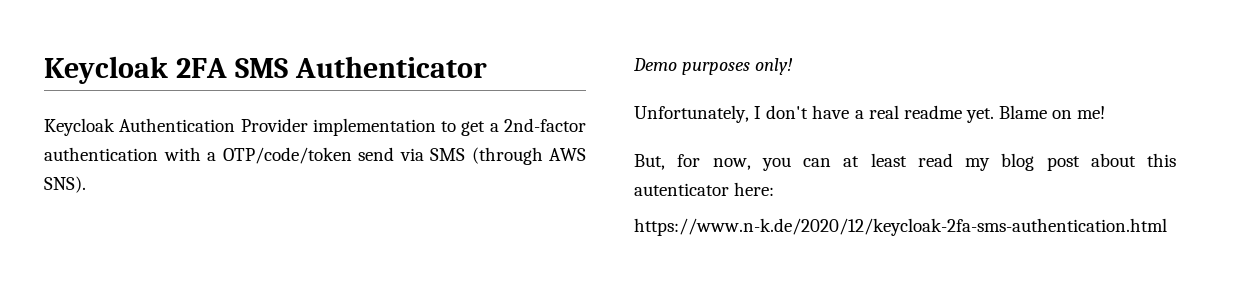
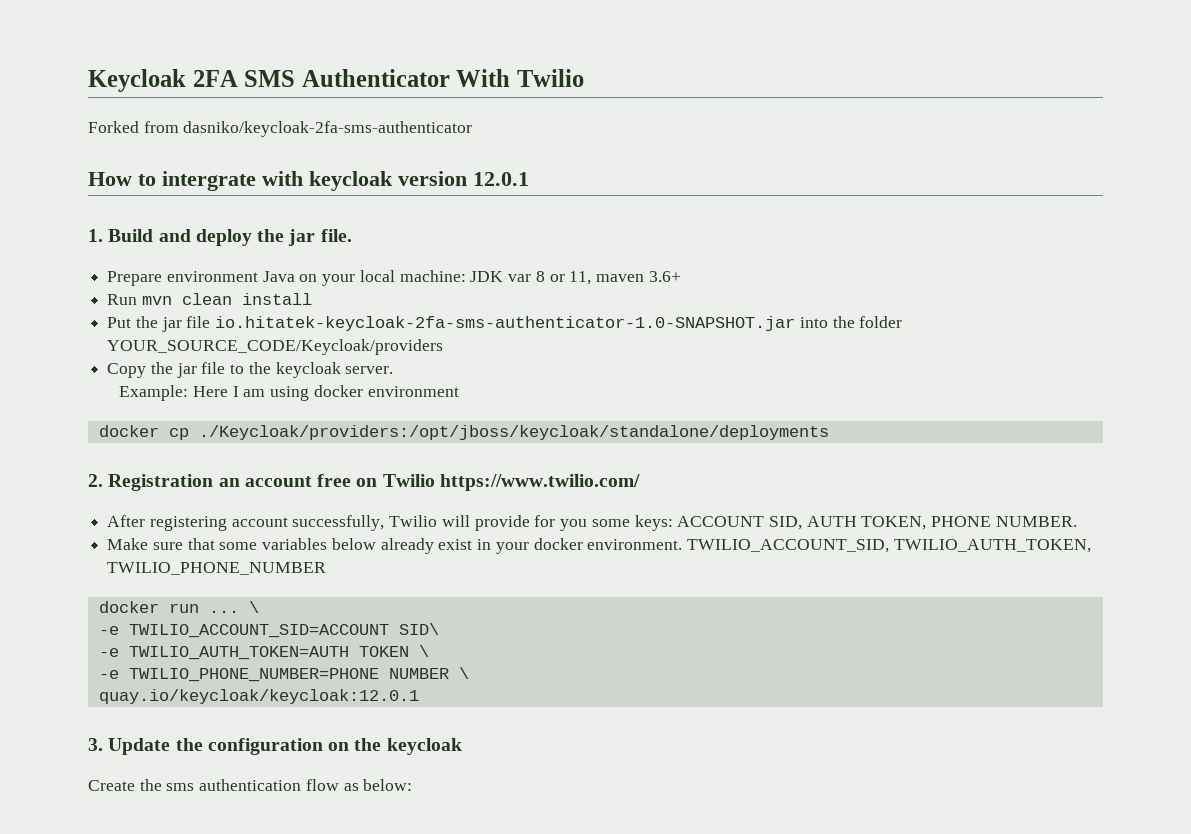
[44,118,586,136] [44,147,586,165] [44,176,86,193] [633,58,794,75] [634,105,1106,123] [634,153,1176,171] [634,182,775,196] [634,218,1167,236] // Keycloak Authentication Provider implementation to get a 2nd-factor authentication with a OTP/code/token send via SMS (through AWS SNS). // Demo purposes only! // Unfortunately, I don't have a real readme yet. Blame on me! // But, for now, you can at least read my blog post about this autenticator here: // https://www.n-k.de/2020/12/keycloak-2fa-sms-authentication.html -> [456,69,585,87] [88,121,473,137] [88,171,529,191] [88,229,352,246] [107,270,681,286] [107,293,312,305] [107,316,903,332] [107,339,444,355] [107,362,394,378] [119,385,459,401] [98,425,829,440] [88,474,640,491] [107,515,1077,531] [107,538,1091,554] [107,562,327,575] [98,601,259,613] [98,623,439,638] [98,645,429,660] [98,667,469,682] [98,689,419,704] [88,738,462,755] [88,779,413,791] With Twilio // Forked from dasniko/keycloak-2fa-sms-authenticator // How to intergrate with keycloak version 12.0.1 // 1. Build and deploy the jar file. // Prepare environment Java on your local machine: JDK var 8 or 11, maven 3.6+ // Run mvn clean install // Put the jar file io.hitatek-keycloak-2fa-sms-authenticator-1.0-SNAPSHOT.jar into the folder YOUR_SOURCE_CODE/Keycloak/providers // Copy the jar file to the keycloak server. // Example: Here I am using docker environment // docker cp ./Keycloak/providers:/opt/jboss/keycloak/standalone/deployments // 2. Registration an account free on Twilio https://www.twilio.com/ // After registering account successfully, Twilio will provide for you some keys: ACCOUNT SID, AUTH TOKEN, PHONE NUMBER. // Make sure that some variables below already exist in your docker environment. TWILIO_ACCOUNT_SID, TWILIO_AUTH_TOKEN, TWILIO_PHONE_NUMBER // docker run ... \ // -e TWILIO_ACCOUNT_SID=ACCOUNT SID\ // -e TWILIO_AUTH_TOKEN=AUTH TOKEN \ // -e TWILIO_PHONE_NUMBER=PHONE NUMBER \ // quay.io/keycloak/keycloak:12.0.1 // 3. Update the configuration on the keycloak // Create the sms authentication flow as below:

